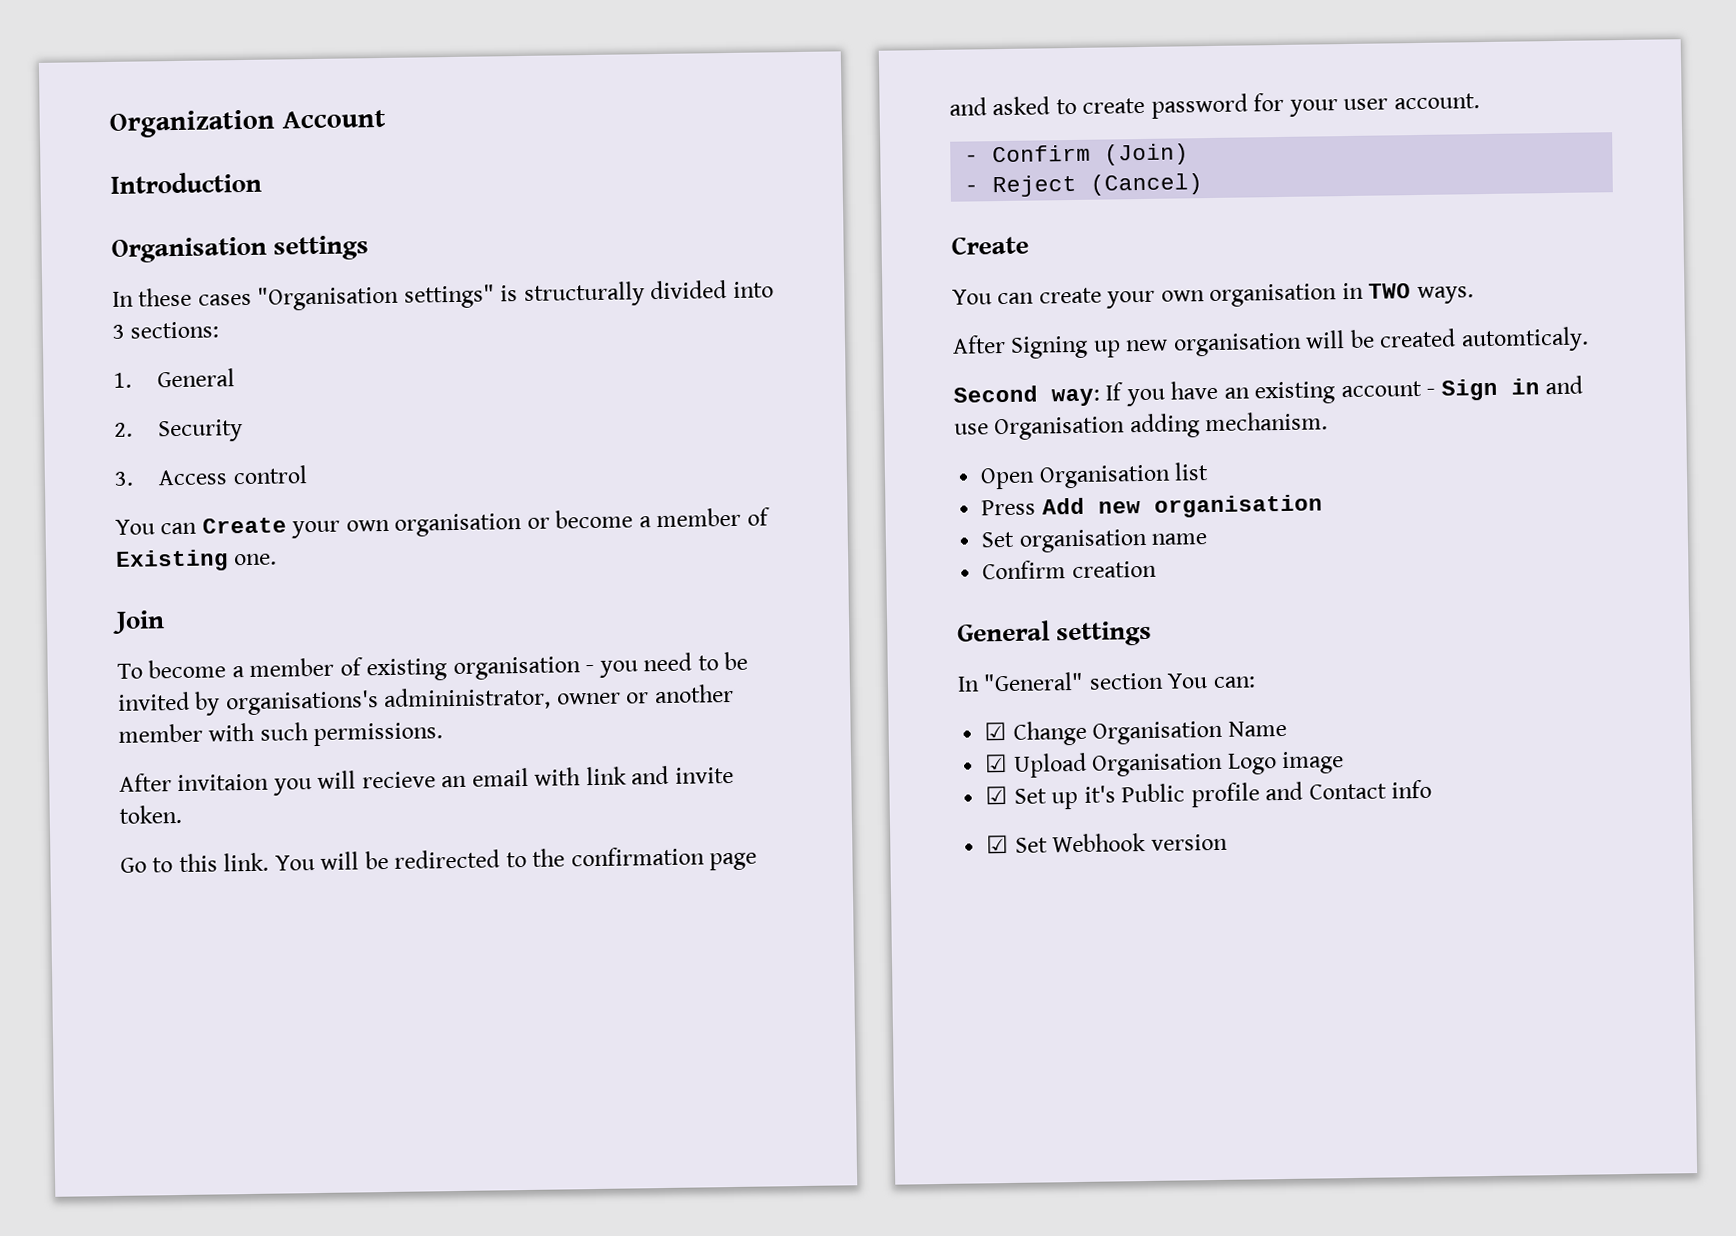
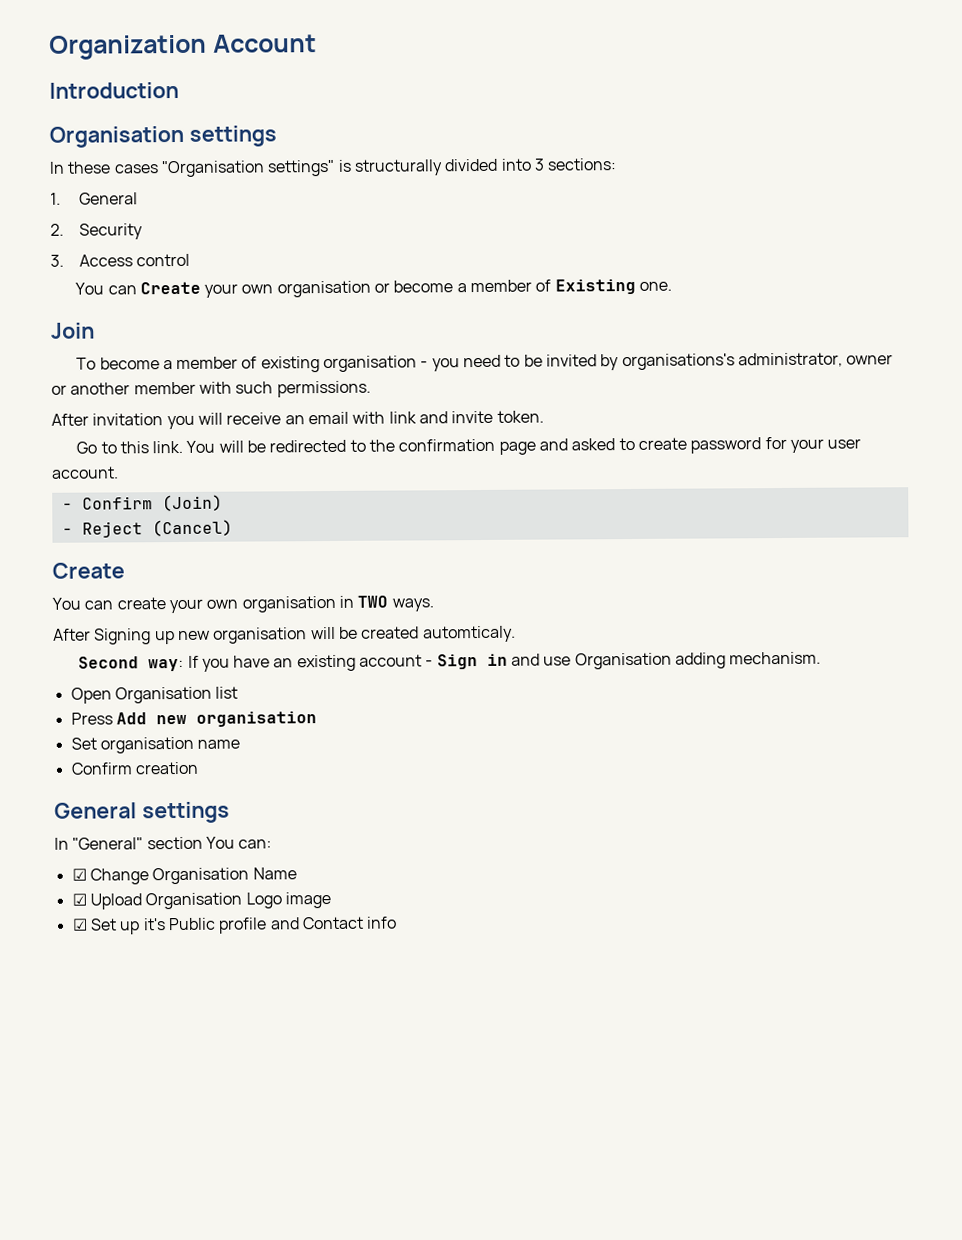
[383,686,552,712] admininistrator, -> [737,352,843,368] administrator,
[177,773,270,792] invitaion -> [92,413,164,426] invitation
[361,771,436,789] recieve -> [226,412,282,425] receive
[986,832,1228,854] // ☑ Set Webhook version -> (398, 922) none

